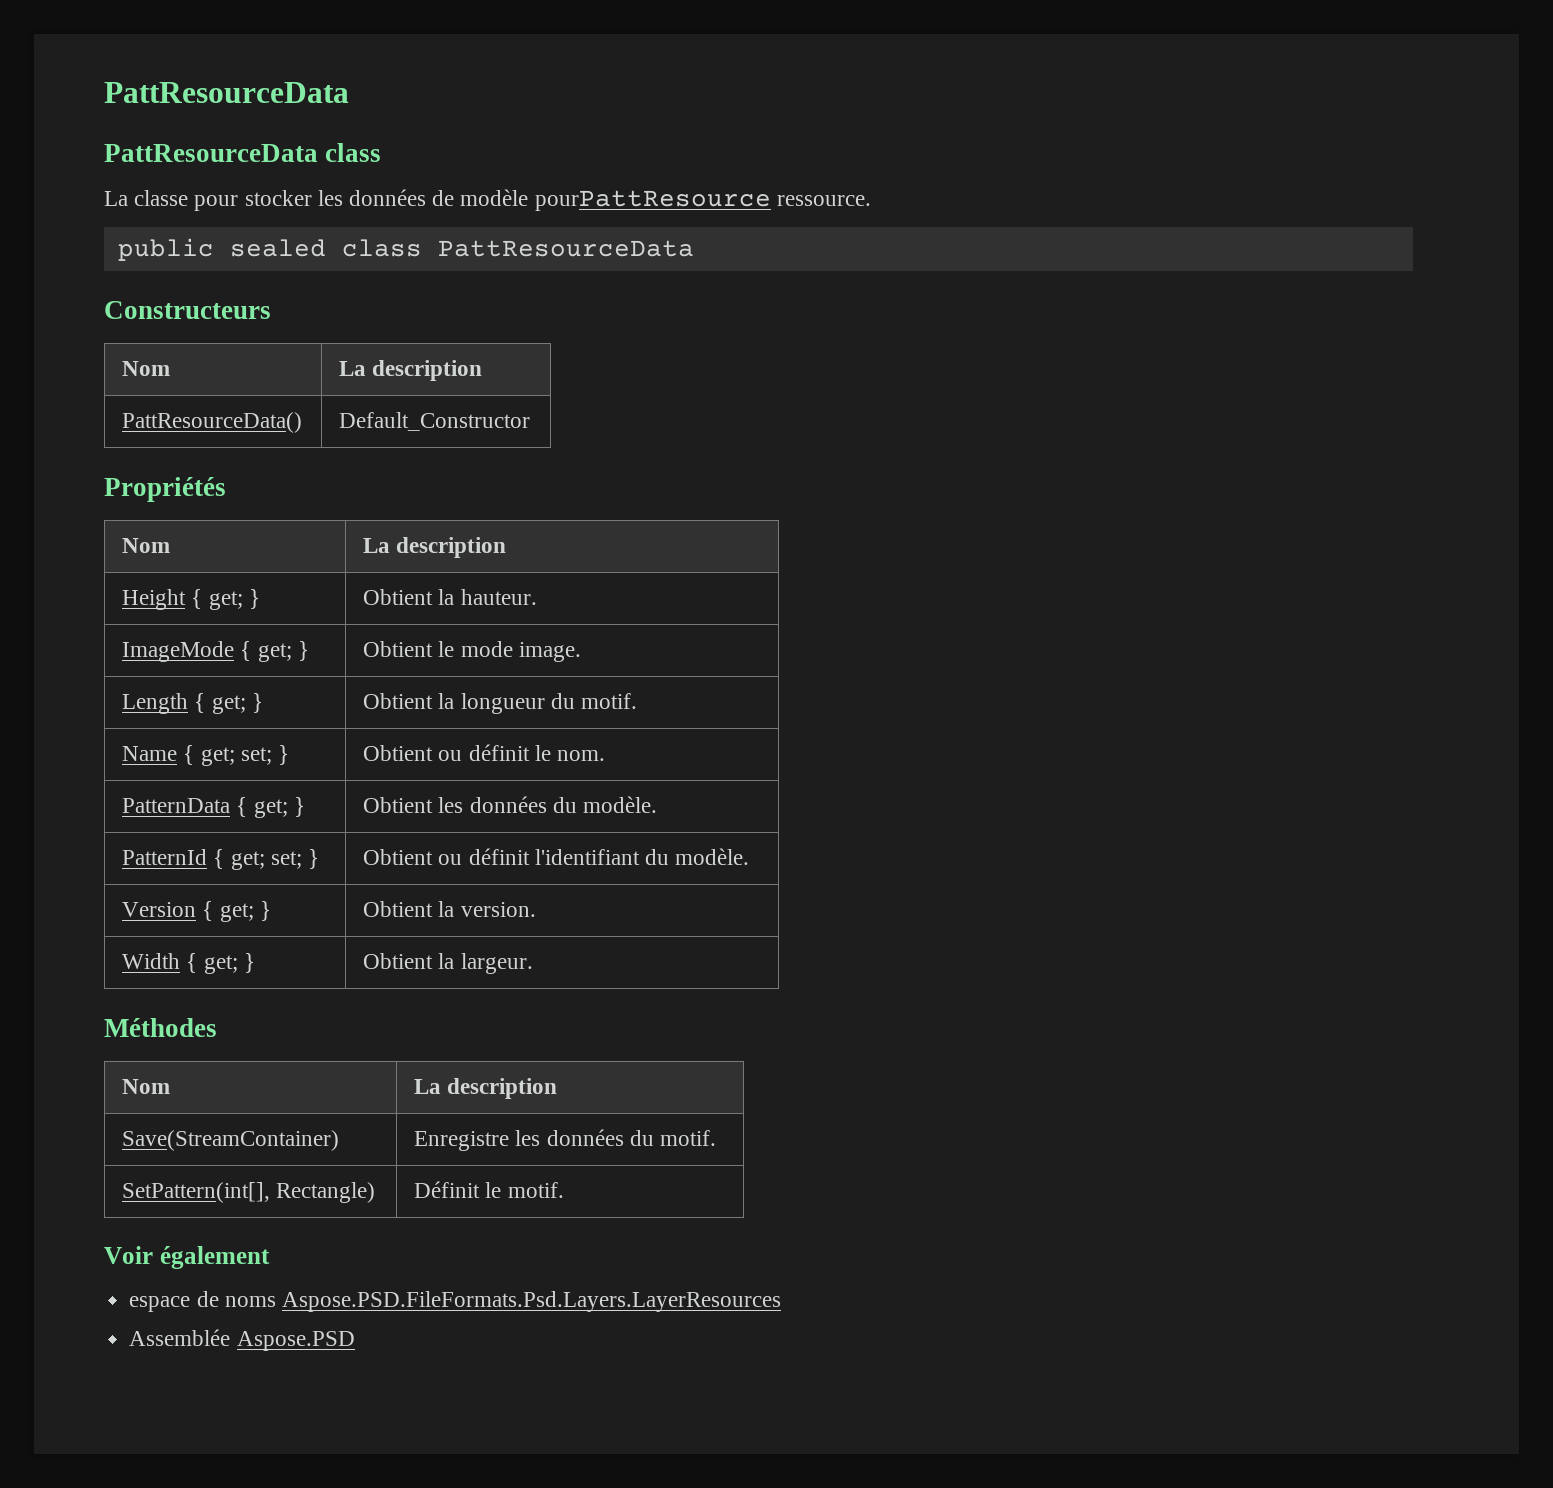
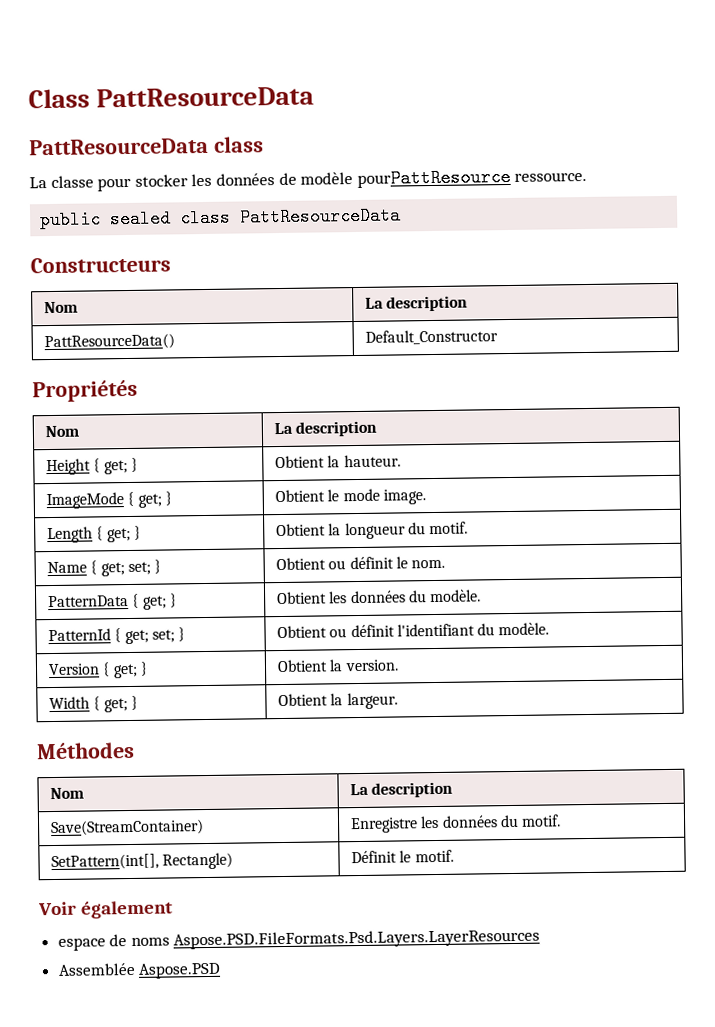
(104, 92) none -> [28,88,90,109] Class

